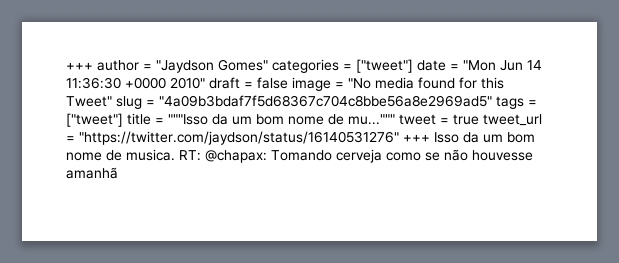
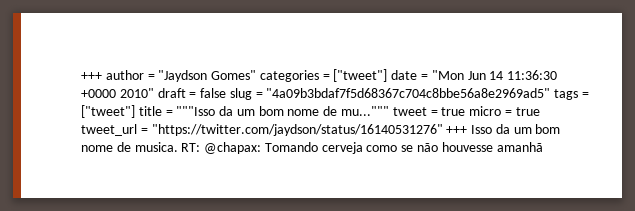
[292,77,504,91] [66,96,112,107] image = "No media found for this Tweet" -> (227, 93) none
(479, 119) none -> [469,106,540,116] micro = true

